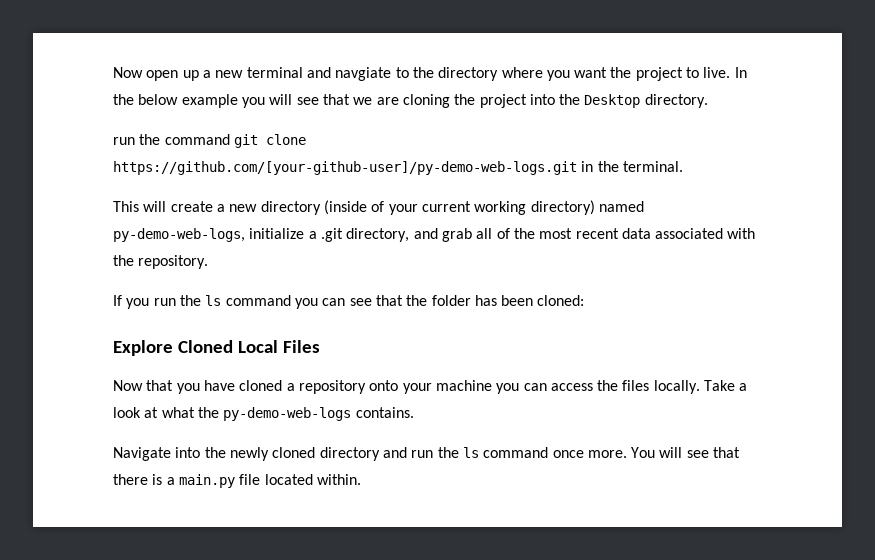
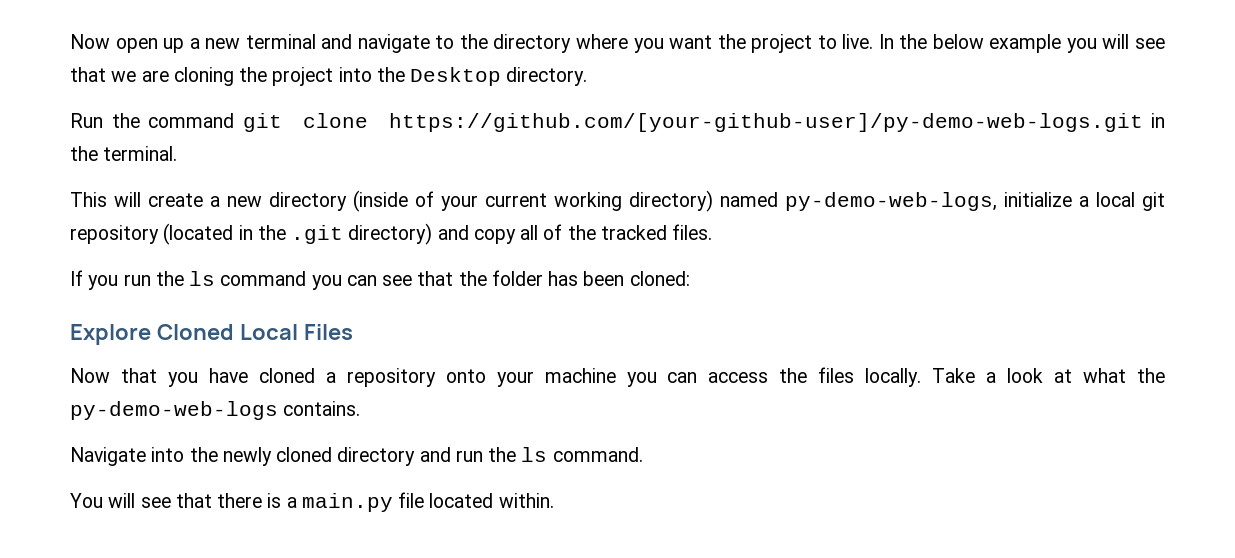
[335,67,392,81] navgiate -> [357,34,430,53] navigate
[113,137,135,145] run -> [70,113,103,128] Run
[320,228,756,242] [113,255,209,269] .git directory, and grab all of the most recent data associated with the repository. -> [1096,192,1165,211] [70,223,713,245] local git repository (located in the .git directory) and copy all of the tracked files.
[483,447,627,458] command once more. -> [552,447,643,462] command. //

